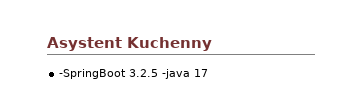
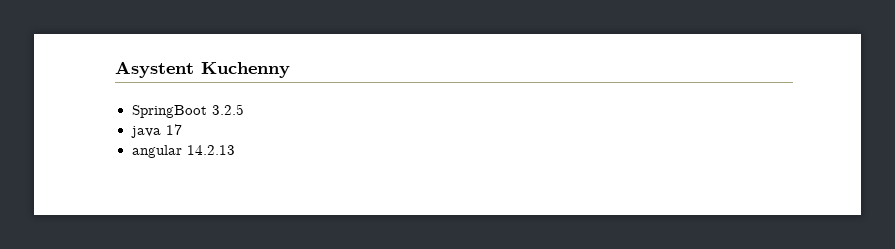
[59,69,127,79] -SpringBoot -> [131,105,207,118] SpringBoot
[162,69,191,79] -java -> [130,126,161,138] // java
(209, 73) none -> [131,145,235,158] // angular 14.2.13

